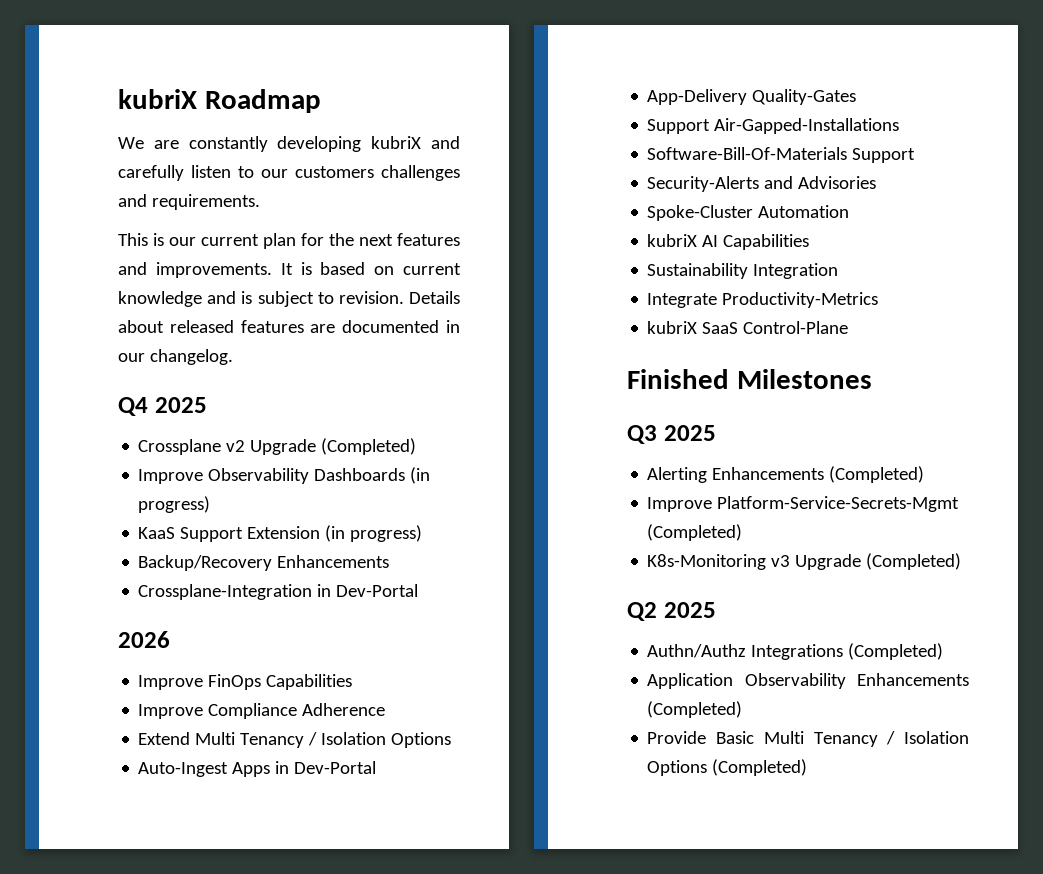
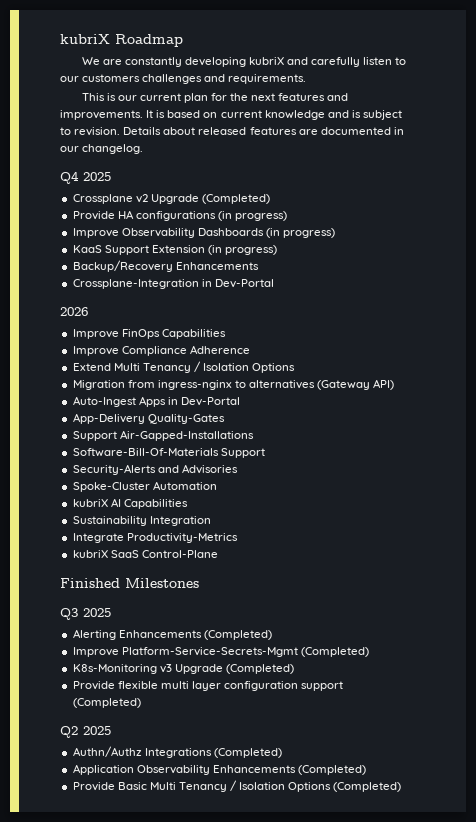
(417, 446) none -> [72,210,288,221] // Provide HA configurations (in progress)
(452, 740) none -> [72,379,395,390] // Migration from ingress-nginx to alternatives (Gateway API)
(962, 561) none -> [72,681,344,691] [72,698,141,708] // Provide flexible multi layer configuration support (Completed)

